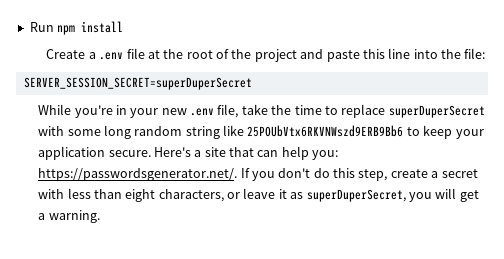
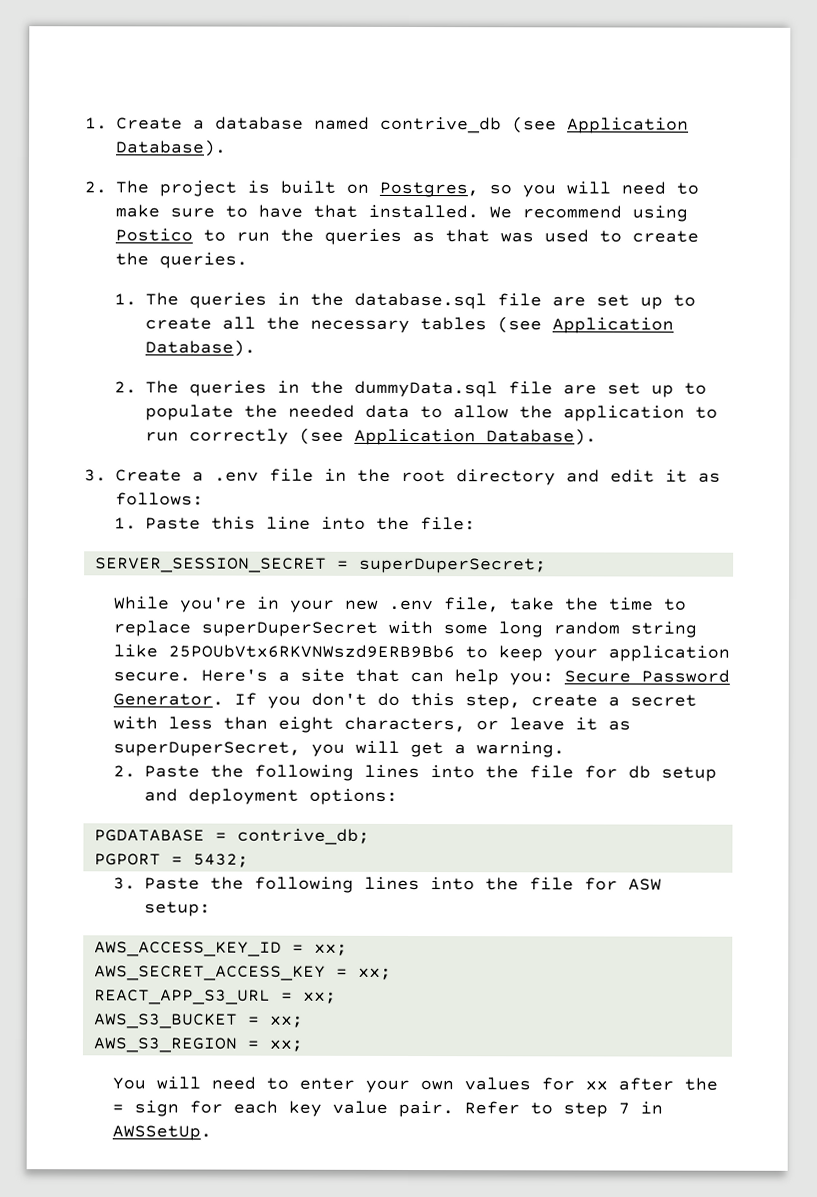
[29,21,124,35] Run npm install // -> [85,116,689,134] [116,139,227,157] [84,180,699,198] [115,204,688,222] [115,228,699,245] [115,252,248,269] [113,292,696,310] [144,316,674,334] [144,339,256,357] [113,380,707,398] [144,404,718,422] [144,427,597,446] [84,469,107,482] 1. Create a database named contrive_db (see Application Database). // 2. The project is built on Postgres, so you will need to make sure to have that installed. We recommend using Postico to run the queries as that was used to create the queries. // 1. The queries in the database.sql file are set up to create all the necessary tables (see Application Database). // 2. The queries in the dummyData.sql file are set up to populate the needed data to allow the application to run correctly (see Application Database). // 3.
[147,50,160,59] at -> [324,468,347,482] in
[216,49,360,62] of the project and paste -> [456,469,721,486] [115,492,204,506] [113,517,201,530] directory and edit it as follows: // 1. Paste
[23,77,252,90] SERVER_SESSION_SECRET=superDuperSecret -> [94,557,547,574] SERVER_SESSION_SECRET = superDuperSecret;
[38,168,238,181] https://passwordsgenerator.net/. -> [563,669,730,683] [112,693,224,706] Secure Password Generator.
(100, 216) none -> [112,764,717,782] [143,788,398,805] [93,828,370,845] [93,853,249,868] [112,876,662,893] [143,901,211,917] [93,941,348,957] [93,965,392,981] [93,989,337,1005] [93,1013,304,1029] [92,1037,303,1053] [111,1076,718,1094] [111,1100,663,1118] [111,1125,212,1141] // 2. Paste the following lines into the file for db setup and deployment options: // PGDATABASE = contrive_db; // PGPORT = 5432; // 3. Paste the following lines into the file for ASW setup: // AWS_ACCESS_KEY_ID = xx; // AWS_SECRET_ACCESS_KEY = xx; // REACT_APP_S3_URL = xx; // AWS_S3_BUCKET = xx; // AWS_S3_REGION = xx; // You will need to enter your own values for xx after the = sign for each key value pair. Refer to step 7 in AWSSetUp.

